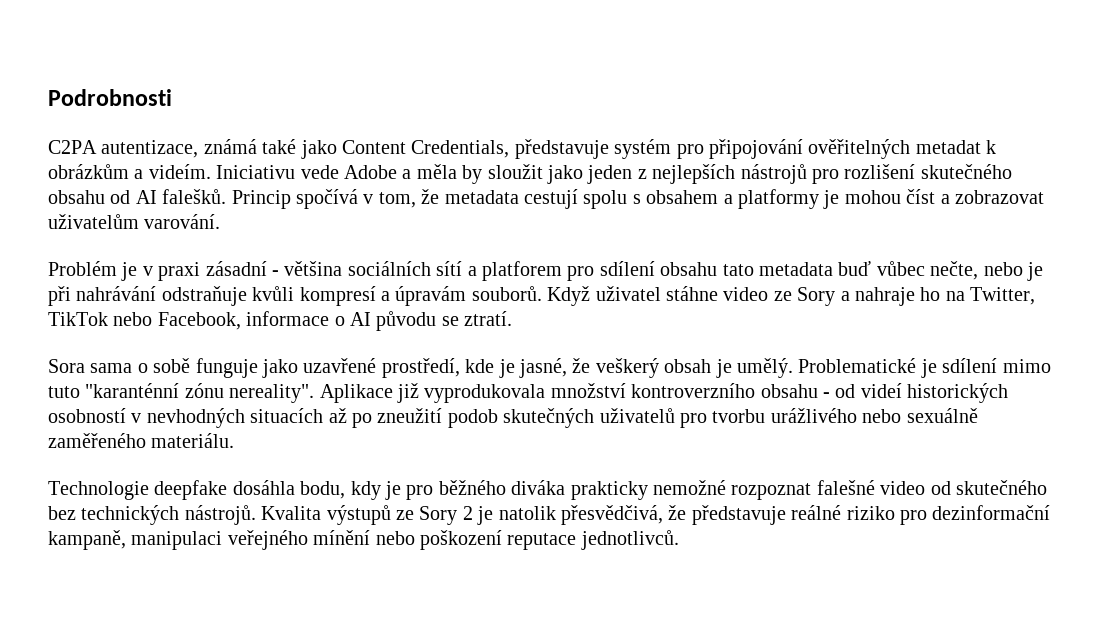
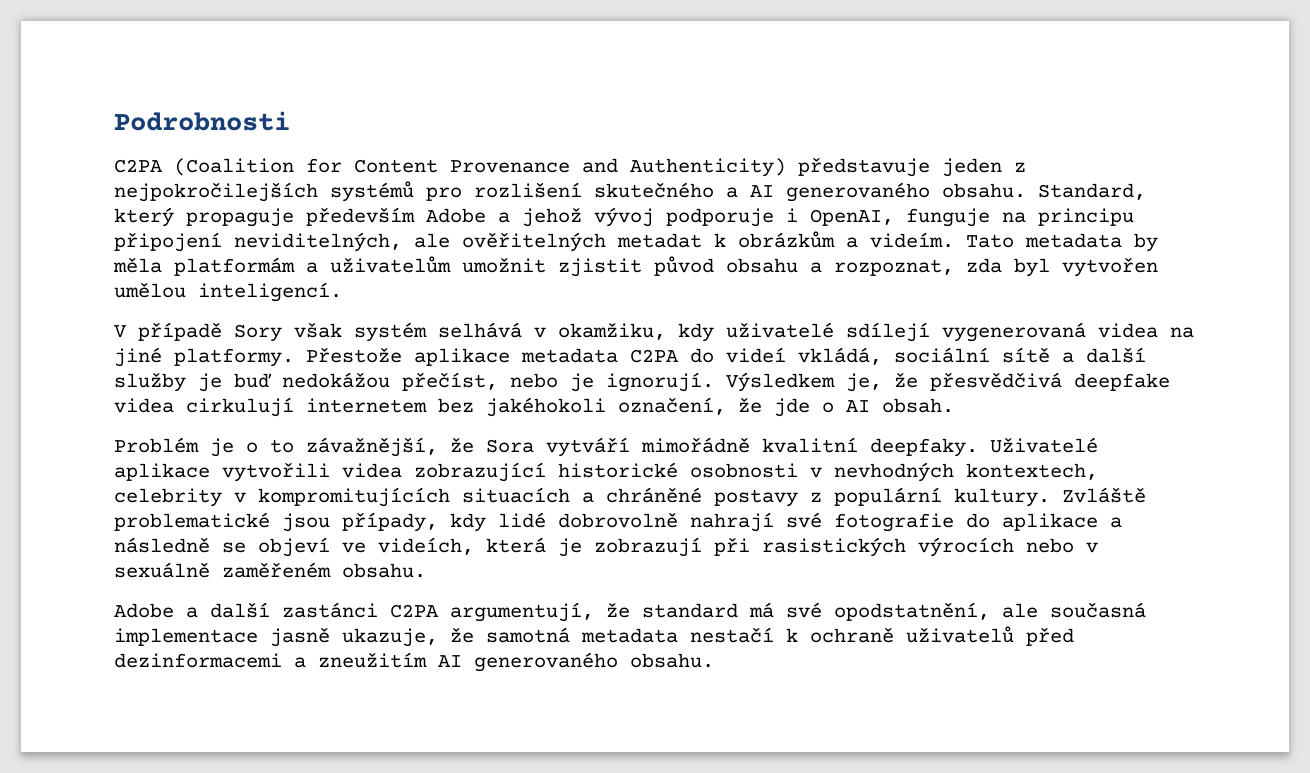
[101,139,803,159] autentizace, známá také jako Content Credentials, představuje systém pro připojování -> [174,157,1026,177] [114,181,1146,202] [114,207,1134,227] [114,232,450,252] (Coalition for Content Provenance and Authenticity) představuje jeden z nejpokročilejších systémů pro rozlišení skutečného a AI generovaného obsahu. Standard, který propaguje především Adobe a jehož vývoj podporuje i OpenAI, funguje na principu připojení neviditelných, ale
[216,164,1012,184] [48,189,1044,209] [48,214,221,229] [48,261,1043,281] [48,286,1036,306] [48,311,513,331] [48,358,1051,378] [48,383,1009,403] [48,408,978,428] [48,433,235,448] [48,480,1047,500] [48,505,1051,525] [48,530,679,550] Iniciativu vede Adobe a měla by sloužit jako jeden z nejlepších nástrojů pro rozlišení skutečného obsahu od AI falešků. Princip spočívá v tom, že metadata cestují spolu s obsahem a platformy je mohou číst a zobrazovat uživatelům varování. // Problém je v praxi zásadní - většina sociálních sítí a platforem pro sdílení obsahu tato metadata buď vůbec nečte, nebo je při nahrávání odstraňuje kvůli kompresí a úpravám souborů. Když uživatel stáhne video ze Sory a nahraje ho na Twitter, TikTok nebo Facebook, informace o AI původu se ztratí. // Sora sama o sobě funguje jako uzavřené prostředí, kde je jasné, že veškerý obsah je umělý. Problematické je sdílení mimo tuto "karanténní zónu nereality". Aplikace již vyprodukovala množství kontroverzního obsahu - od videí historických osobností v nevhodných situacích až po zneužití podob skutečných uživatelů pro tvorbu urážlivého nebo sexuálně zaměřeného materiálu. // Technologie deepfake dosáhla bodu, kdy je pro běžného diváka prakticky nemožné rozpoznat falešné video od skutečného bez technických nástrojů. Kvalita výstupů ze Sory 2 je natolik přesvědčivá, že představuje reálné riziko pro dezinformační kampaně, manipulaci veřejného mínění nebo poškození reputace jednotlivců. -> [966,233,1158,252] [113,256,1158,277] [114,282,342,302] [114,322,1194,342] [114,347,1146,367] [114,372,1170,392] [114,397,954,417] [114,437,1098,457] [114,462,1098,482] [114,487,1146,507] [114,512,1122,532] [114,537,1098,557] [114,562,426,578] [114,602,1146,622] [114,626,1074,647] [114,652,714,672] Tato metadata by měla platformám a uživatelům umožnit zjistit původ obsahu a rozpoznat, zda byl vytvořen umělou inteligencí. // V případě Sory však systém selhává v okamžiku, kdy uživatelé sdílejí vygenerovaná videa na jiné platformy. Přestože aplikace metadata C2PA do videí vkládá, sociální sítě a další služby je buď nedokážou přečíst, nebo je ignorují. Výsledkem je, že přesvědčivá deepfake videa cirkulují internetem bez jakéhokoli označení, že jde o AI obsah. // Problém je o to závažnější, že Sora vytváří mimořádně kvalitní deepfaky. Uživatelé aplikace vytvořili videa zobrazující historické osobnosti v nevhodných kontextech, celebrity v kompromitujících situacích a chráněné postavy z populární kultury. Zvláště problematické jsou případy, kdy lidé dobrovolně nahrají své fotografie do aplikace a následně se objeví ve videích, která je zobrazují při rasistických výrocích nebo v sexuálně zaměřeném obsahu. // Adobe a další zastánci C2PA argumentují, že standard má své opodstatnění, ale současná implementace jasně ukazuje, že samotná metadata nestačí k ochraně uživatelů před dezinformacemi a zneužitím AI generovaného obsahu.

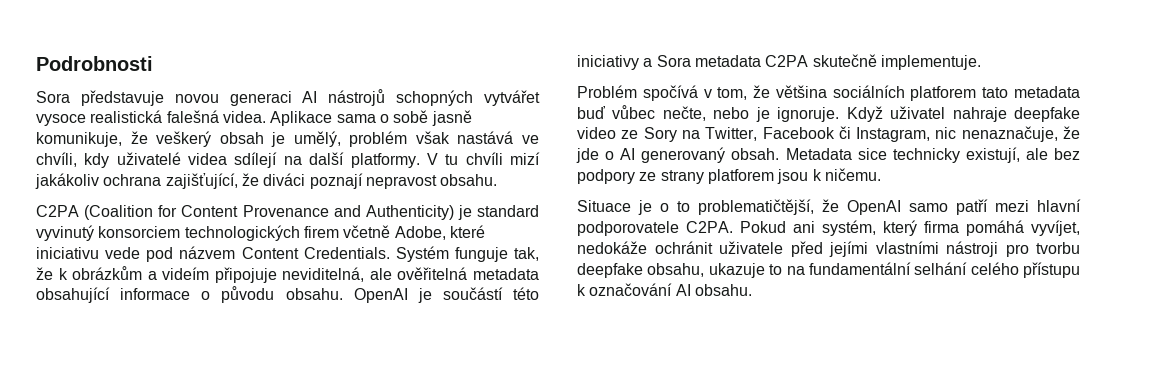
(290, 121) none -> [36,89,540,106] [36,110,472,126] [36,131,539,147] [36,152,541,168] [35,173,498,189] // Sora představuje novou generaci AI nástrojů schopných vytvářet vysoce realistická falešná videa. Aplikace sama o sobě jasně komunikuje, že veškerý obsah je umělý, problém však nastává ve chvíli, kdy uživatelé videa sdílejí na další platformy. V tu chvíli mizí jakákoliv ochrana zajišťující, že diváci poznají nepravost obsahu.
[798,157,1026,177] [114,181,1146,202] [114,207,1134,227] [114,231,1158,252] [113,256,1158,277] [114,282,342,302] [114,322,1194,342] [114,347,1146,367] [114,372,1170,392] [114,397,726,417] představuje jeden z nejpokročilejších systémů pro rozlišení skutečného a AI generovaného obsahu. Standard, který propaguje především Adobe a jehož vývoj podporuje i OpenAI, funguje na principu připojení neviditelných, ale ověřitelných metadat k obrázkům a videím. Tato metadata by měla platformám a uživatelům umožnit zjistit původ obsahu a rozpoznat, zda byl vytvořen umělou inteligencí. // V případě Sory však systém selhává v okamžiku, kdy uživatelé sdílejí vygenerovaná videa na jiné platformy. Přestože aplikace metadata C2PA do videí vkládá, sociální sítě a další služby je buď nedokážou přečíst, nebo je ignorují. Výsledkem je, že přesvědčivá deepfake videa cirkulují internetem bez jakéhokoli označení, -> [457,205,539,220] [36,225,485,241] [36,246,539,262] [36,266,539,283] [36,286,539,303] [577,54,981,70] [577,85,1080,101] [577,105,1080,122] [577,126,1058,142] je standard vyvinutý konsorciem technologických firem včetně Adobe, které iniciativu vede pod názvem Content Credentials. Systém funguje tak, že k obrázkům a videím připojuje neviditelná, ale ověřitelná metadata obsahující informace o původu obsahu. OpenAI je součástí této iniciativy a Sora metadata C2PA skutečně implementuje. // Problém spočívá v tom, že většina sociálních platforem tato metadata buď vůbec nečte, nebo je ignoruje. Když uživatel nahraje deepfake video ze Sory na Twitter, Facebook či Instagram, nic nenaznačuje,
(870, 406) none -> [641,147,726,163] generovaný
[114,437,1098,457] [114,462,1098,482] [114,487,1146,507] [114,512,1122,532] [114,537,1098,557] [114,562,426,578] [114,602,1146,622] [114,626,1074,647] [114,652,618,672] // Problém je o to závažnější, že Sora vytváří mimořádně kvalitní deepfaky. Uživatelé aplikace vytvořili videa zobrazující historické osobnosti v nevhodných kontextech, celebrity v kompromitujících situacích a chráněné postavy z populární kultury. Zvláště problematické jsou případy, kdy lidé dobrovolně nahrají své fotografie do aplikace a následně se objeví ve videích, která je zobrazují při rasistických výrocích nebo v sexuálně zaměřeném obsahu. // Adobe a další zastánci C2PA argumentují, že standard má své opodstatnění, ale současná implementace jasně ukazuje, že samotná metadata nestačí k ochraně uživatelů před dezinformacemi a zneužitím AI generovaného -> [785,147,1080,163] [577,168,881,184] [577,199,1081,215] [577,220,1080,236] [577,241,1080,257] [577,262,1080,278] [577,283,691,296] Metadata sice technicky existují, ale bez podpory ze strany platforem jsou k ničemu. // Situace je o to problematičtější, že OpenAI samo patří mezi hlavní podporovatele C2PA. Pokud ani systém, který firma pomáhá vyvíjet, nedokáže ochránit uživatele před jejími vlastními nástroji pro tvorbu deepfake obsahu, ukazuje to na fundamentální selhání celého přístupu k označování AI

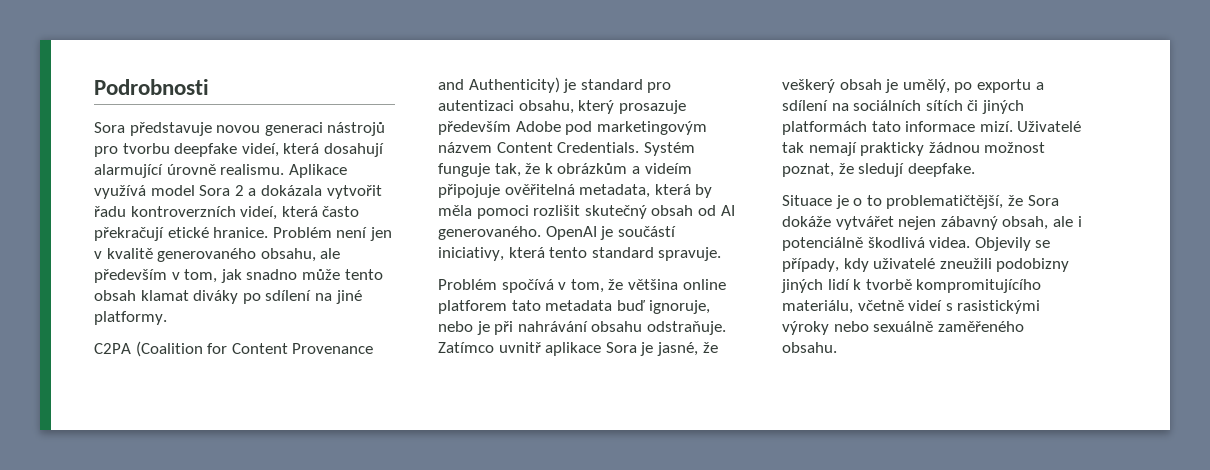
[302,89,540,106] [36,110,472,126] [36,131,539,147] [36,152,541,168] [35,173,498,189] AI nástrojů schopných vytvářet vysoce realistická falešná videa. Aplikace sama o sobě jasně komunikuje, že veškerý obsah je umělý, problém však nastává ve chvíli, kdy uživatelé videa sdílejí na další platformy. V tu chvíli mizí jakákoliv ochrana zajišťující, že diváci poznají nepravost obsahu. -> [327,122,386,136] [94,143,384,157] [94,164,347,178] [94,185,382,199] [94,206,360,220] [94,227,392,241] [94,248,341,262] [94,269,383,283] [94,290,362,304] [94,311,167,325] nástrojů pro tvorbu deepfake videí, která dosahují alarmující úrovně realismu. Aplikace využívá model Sora 2 a dokázala vytvořit řadu kontroverzních videí, která často překračují etické hranice. Problém není jen v kvalitě generovaného obsahu, ale především v tom, jak snadno může tento obsah klamat diváky po sdílení na jiné platformy.
[36,225,485,241] [36,247,174,262] vyvinutý konsorciem technologických firem včetně Adobe, které iniciativu vede pod -> [647,82,672,93] [438,100,686,114] [438,121,707,135] pro autentizaci obsahu, který prosazuje především Adobe pod marketingovým
[282,267,539,282] [36,286,539,303] [577,54,981,70] neviditelná, ale ověřitelná metadata obsahující informace o původu obsahu. OpenAI je součástí této iniciativy a Sora metadata C2PA skutečně implementuje. -> [504,184,713,198] [438,205,735,219] [438,226,676,240] [438,247,722,261] ověřitelná metadata, která by měla pomoci rozlišit skutečný obsah od AI generovaného. OpenAI je součástí iniciativy, která tento standard spravuje.
[832,85,905,98] sociálních -> [682,279,726,290] online
[612,105,1080,122] [577,126,1080,142] [576,147,1080,163] [577,168,881,184] vůbec nečte, nebo je ignoruje. Když uživatel nahraje deepfake video ze Sory na Twitter, Facebook či Instagram, nic nenaznačuje, že jde o AI generovaný obsah. Metadata sice technicky existují, ale bez podpory ze strany platforem jsou k ničemu. -> [649,300,711,314] [438,321,726,335] [438,342,718,356] [782,79,1044,93] [782,100,1024,114] [782,121,1082,135] [782,142,1046,156] [782,163,975,177] ignoruje, nebo je při nahrávání obsahu odstraňuje. Zatímco uvnitř aplikace Sora je jasné, že veškerý obsah je umělý, po exportu a sdílení na sociálních sítích či jiných platformách tato informace mizí. Uživatelé tak nemají prakticky žádnou možnost poznat, že sledují deepfake.
[847,199,1081,215] [577,220,1080,236] [577,241,1080,257] [577,262,1080,278] [577,283,691,296] OpenAI samo patří mezi hlavní podporovatele C2PA. Pokud ani systém, který firma pomáhá vyvíjet, nedokáže ochránit uživatele před jejími vlastními nástroji pro tvorbu deepfake obsahu, ukazuje to na fundamentální selhání celého přístupu k označování AI -> [1027,195,1059,206] [782,216,1082,230] [782,237,1051,251] [782,258,1070,272] [781,279,1042,293] [782,300,1041,314] [782,321,1024,335] Sora dokáže vytvářet nejen zábavný obsah, ale i potenciálně škodlivá videa. Objevily se případy, kdy uživatelé zneužili podobizny jiných lidí k tvorbě kompromitujícího materiálu, včetně videí s rasistickými výroky nebo sexuálně zaměřeného

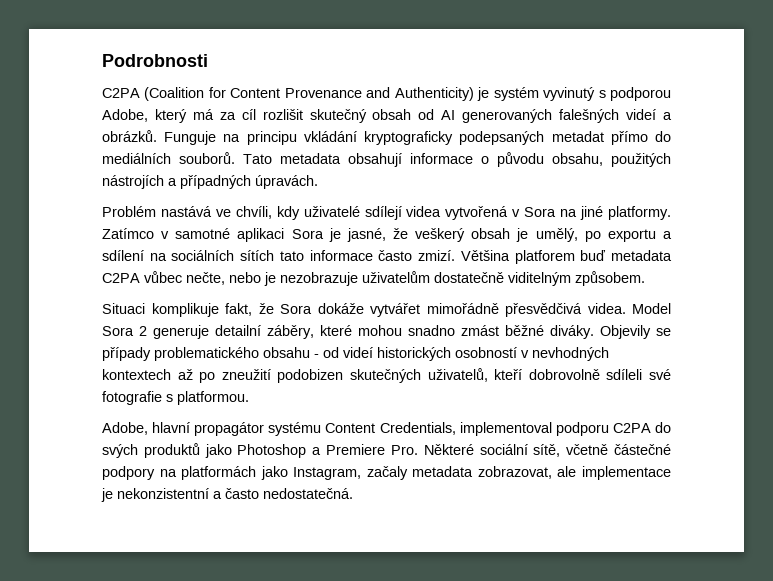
[94,122,386,136] [94,143,384,157] [94,164,347,178] [94,185,382,199] [94,206,360,220] [94,227,392,241] [94,248,341,262] [94,269,383,283] [94,290,362,304] [94,311,167,325] // Sora představuje novou generaci nástrojů pro tvorbu deepfake videí, která dosahují alarmující úrovně realismu. Aplikace využívá model Sora 2 a dokázala vytvořit řadu kontroverzních videí, která často překračují etické hranice. Problém není jen v kvalitě generovaného obsahu, ale především v tom, jak snadno může tento obsah klamat diváky po sdílení na jiné platformy. -> (208, 60) none
[580,79,672,93] [438,100,686,114] [438,121,707,135] [438,142,695,156] [438,163,692,177] [438,184,713,198] [438,205,529,219] standard pro autentizaci obsahu, který prosazuje především Adobe pod marketingovým názvem Content Credentials. Systém funguje tak, že k obrázkům a videím připojuje ověřitelná metadata, která by měla pomoci -> [493,87,671,101] [102,109,256,123] systém vyvinutý s podporou Adobe, který má za cíl
[438,226,676,240] [438,247,722,261] [438,279,726,293] [438,300,711,314] [438,321,726,335] [438,342,602,356] generovaného. OpenAI je součástí iniciativy, která tento standard spravuje. // Problém spočívá v tom, že většina online platforem tato metadata buď ignoruje, nebo je při nahrávání obsahu odstraňuje. Zatímco uvnitř aplikace -> [462,109,672,123] [102,130,671,145] [102,152,671,167] [102,175,318,189] [102,206,671,220] [102,228,285,242] generovaných falešných videí a obrázků. Funguje na principu vkládání kryptograficky podepsaných metadat přímo do mediálních souborů. Tato metadata obsahují informace o původu obsahu, použitých nástrojích a případných úpravách. // Problém nastává ve chvíli, kdy uživatelé sdílejí videa vytvořená v Sora na jiné platformy. Zatímco v samotné aplikaci
[967,100,1024,114] [782,121,1082,135] [782,142,1046,156] [782,163,975,177] [782,195,1059,209] [782,216,1082,230] [782,237,1051,251] [782,258,1070,272] [781,279,1042,293] [782,300,1041,314] [782,321,1024,335] [782,342,837,353] či jiných platformách tato informace mizí. Uživatelé tak nemají prakticky žádnou možnost poznat, že sledují deepfake. // Situace je o to problematičtější, že Sora dokáže vytvářet nejen zábavný obsah, ale i potenciálně škodlivá videa. Objevily se případy, kdy uživatelé zneužili podobizny jiných lidí k tvorbě kompromitujícího materiálu, včetně videí s rasistickými výroky nebo sexuálně zaměřeného obsahu. -> [279,250,673,264] [102,271,645,286] [102,303,671,317] [102,325,671,339] [102,347,609,361] [102,368,672,383] [102,391,249,405] [102,422,671,436] [102,443,671,458] [102,466,671,480] [101,488,353,502] tato informace často zmizí. Většina platforem buď metadata C2PA vůbec nečte, nebo je nezobrazuje uživatelům dostatečně viditelným způsobem. // Situaci komplikuje fakt, že Sora dokáže vytvářet mimořádně přesvědčivá videa. Model Sora 2 generuje detailní záběry, které mohou snadno zmást běžné diváky. Objevily se případy problematického obsahu - od videí historických osobností v nevhodných kontextech až po zneužití podobizen skutečných uživatelů, kteří dobrovolně sdíleli své fotografie s platformou. // Adobe, hlavní propagátor systému Content Credentials, implementoval podporu C2PA do svých produktů jako Photoshop a Premiere Pro. Některé sociální sítě, včetně částečné podpory na platformách jako Instagram, začaly metadata zobrazovat, ale implementace je nekonzistentní a často nedostatečná.

